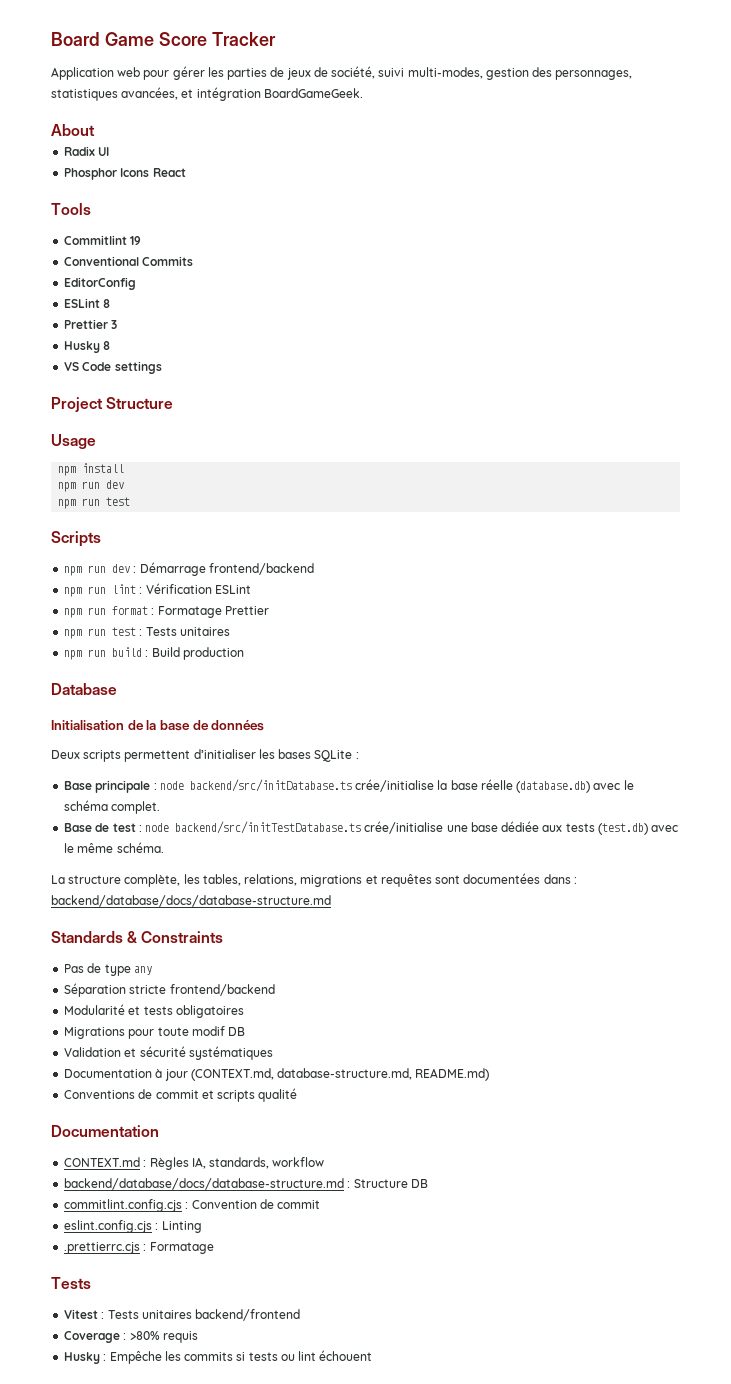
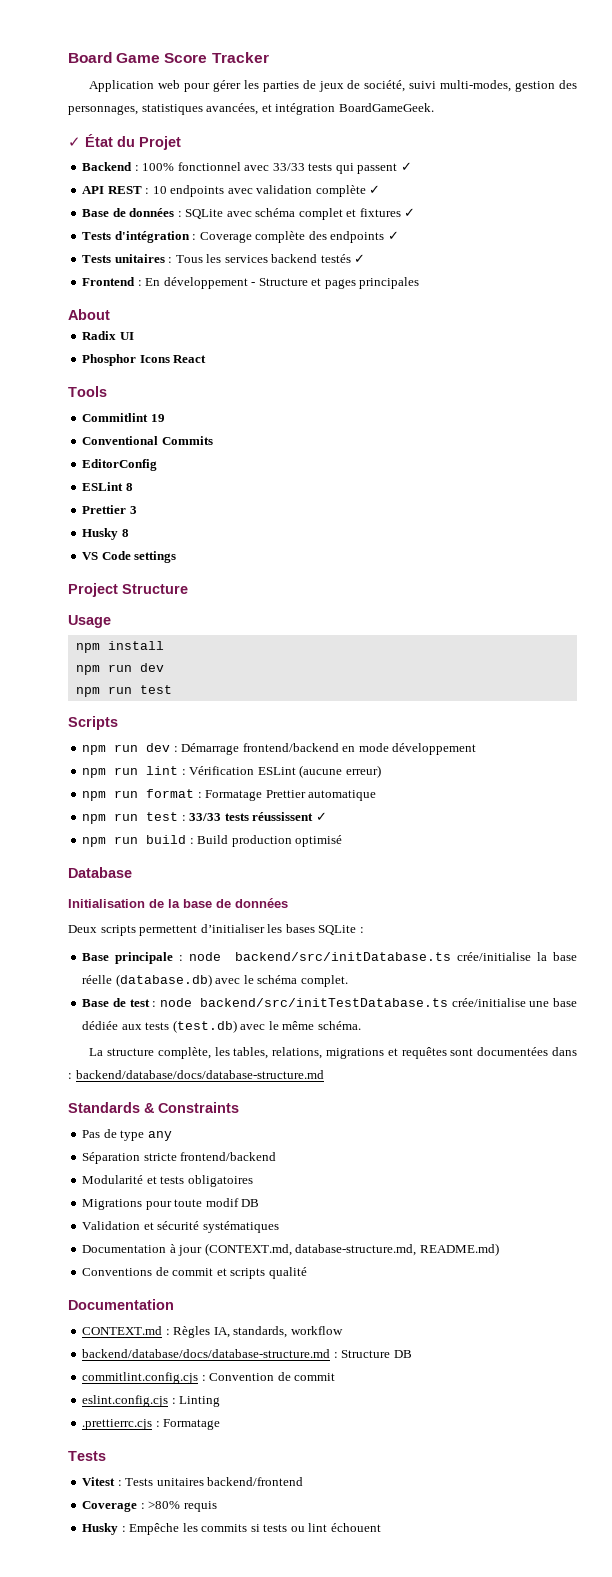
(363, 93) none -> [68,134,181,150] [82,162,412,174] [82,185,381,197] [82,208,416,220] [82,231,399,243] [82,254,366,263] [82,277,420,289] // ✓ État du Projet // Backend : 100% fonctionnel avec 33/33 tests qui passent ✓ // API REST : 10 endpoints avec validation complète ✓ // Base de données : SQLite avec schéma complet et fixtures ✓ // Tests d'intégration : Coverage complète des endpoints ✓ // Tests unitaires : Tous les services backend testés ✓ // Frontend : En développement - Structure et pages principales
(314, 569) none -> [342,743,477,755] en mode développement
(251, 589) none -> [299,765,381,778] (aucune erreur)
(269, 610) none -> [308,790,377,801] automatique
[145,627,230,636] Tests unitaires -> [189,812,327,821] 33/33 tests réussissent ✓
(244, 653) none -> [295,835,343,847] optimisé

